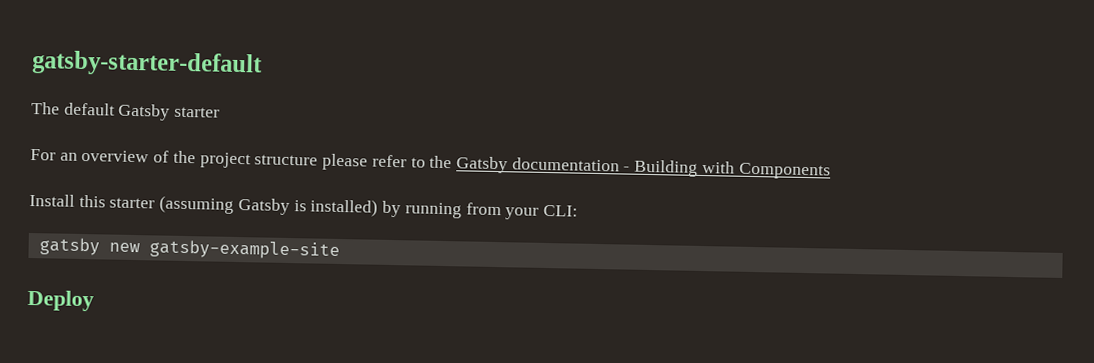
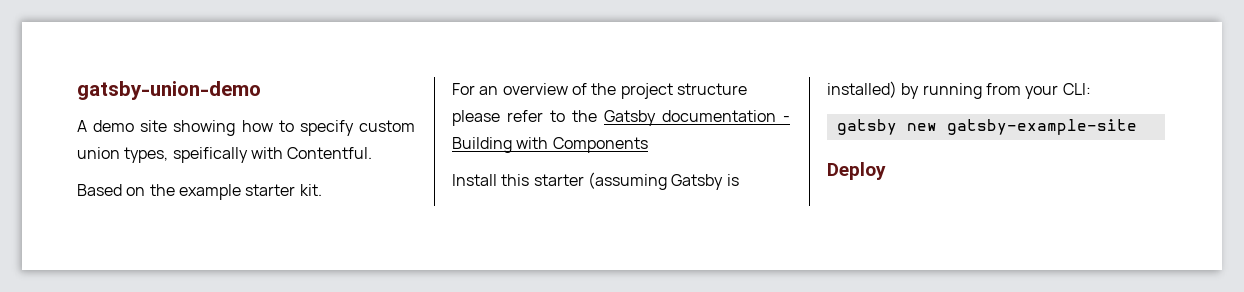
[32,50,263,78] [31,101,221,121] gatsby-starter-default // The default Gatsby starter -> [77,81,261,100] [77,120,415,136] [77,147,373,163] [77,184,322,200] gatsby-union-demo // A demo site showing how to specify custom union types, speifically with Contentful. // Based on the example starter kit.

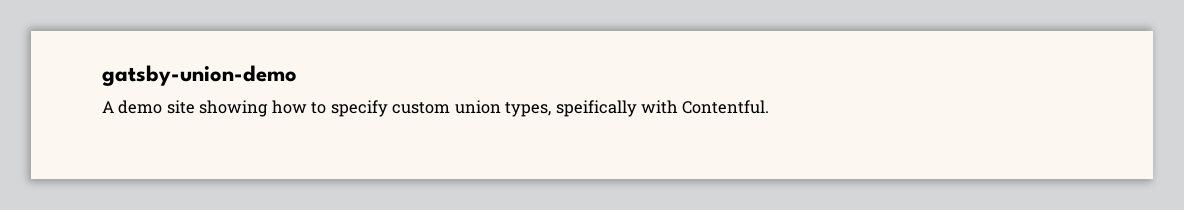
[77,184,322,200] [452,83,747,99] [452,110,790,126] [452,137,648,153] [452,172,739,190] [827,81,1091,99] [836,119,1137,135] [827,162,886,180] // Based on the example starter kit. // For an overview of the project structure please refer to the Gatsby documentation - Building with Components // Install this starter (assuming Gatsby is installed) by running from your CLI: // gatsby new gatsby-example-site // Deploy -> (770, 107) none

